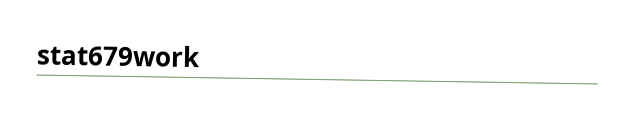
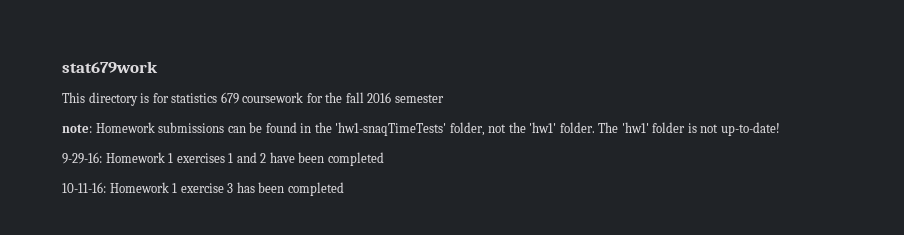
(201, 55) none -> [62,92,444,106] [62,122,780,136] [62,152,384,166] [62,182,344,196] // This directory is for statistics 679 coursework for the fall 2016 semester // note: Homework submissions can be found in the 'hw1-snaqTimeTests' folder, not the 'hw1' folder. The 'hw1' folder is not up-to-date! // 9-29-16: Homework 1 exercises 1 and 2 have been completed // 10-11-16: Homework 1 exercise 3 has been completed

